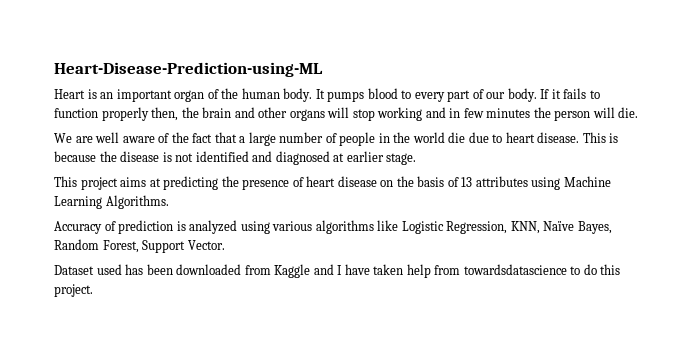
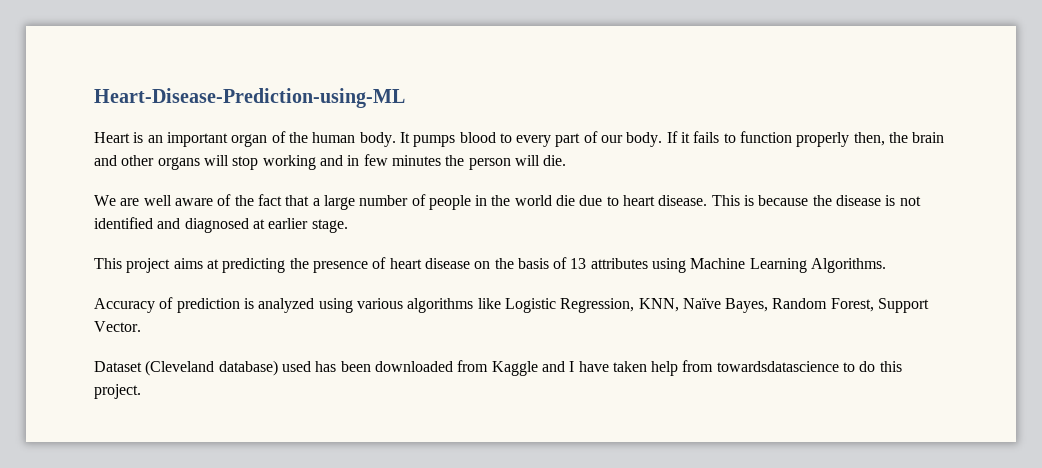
(94, 270) none -> [145,360,278,376] (Cleveland database)

